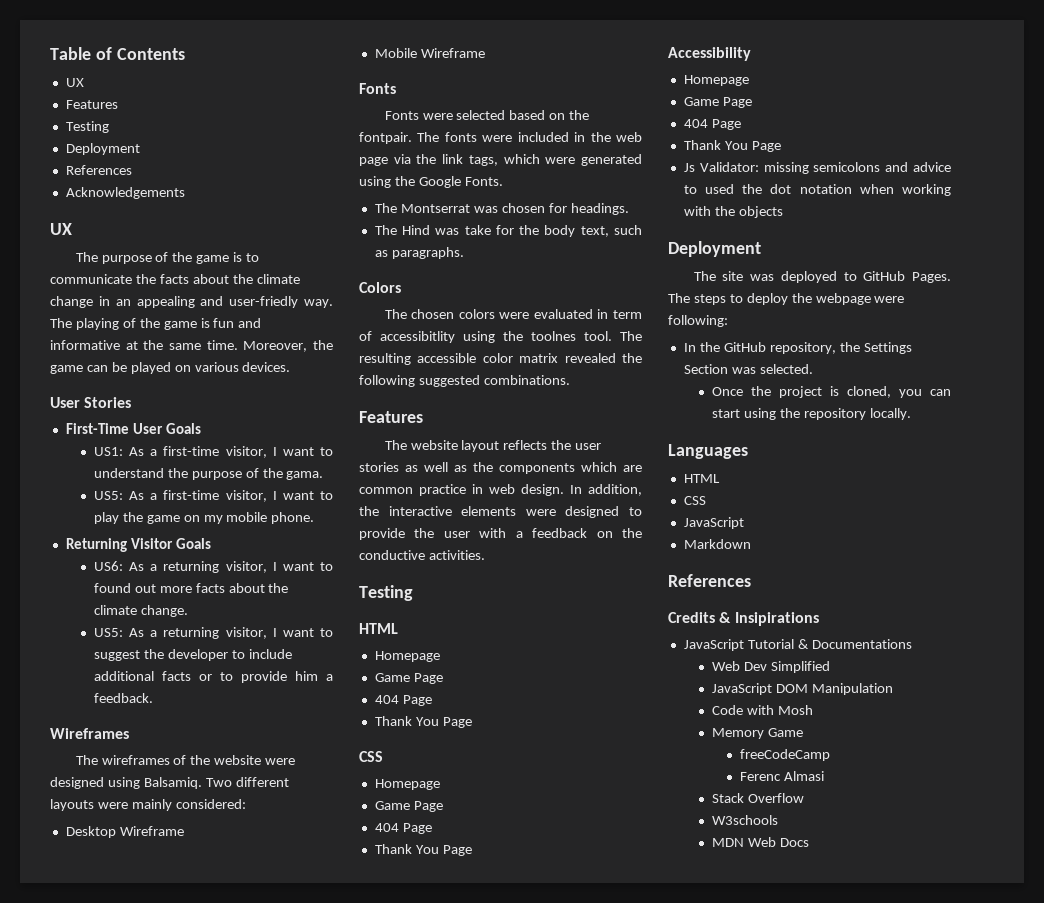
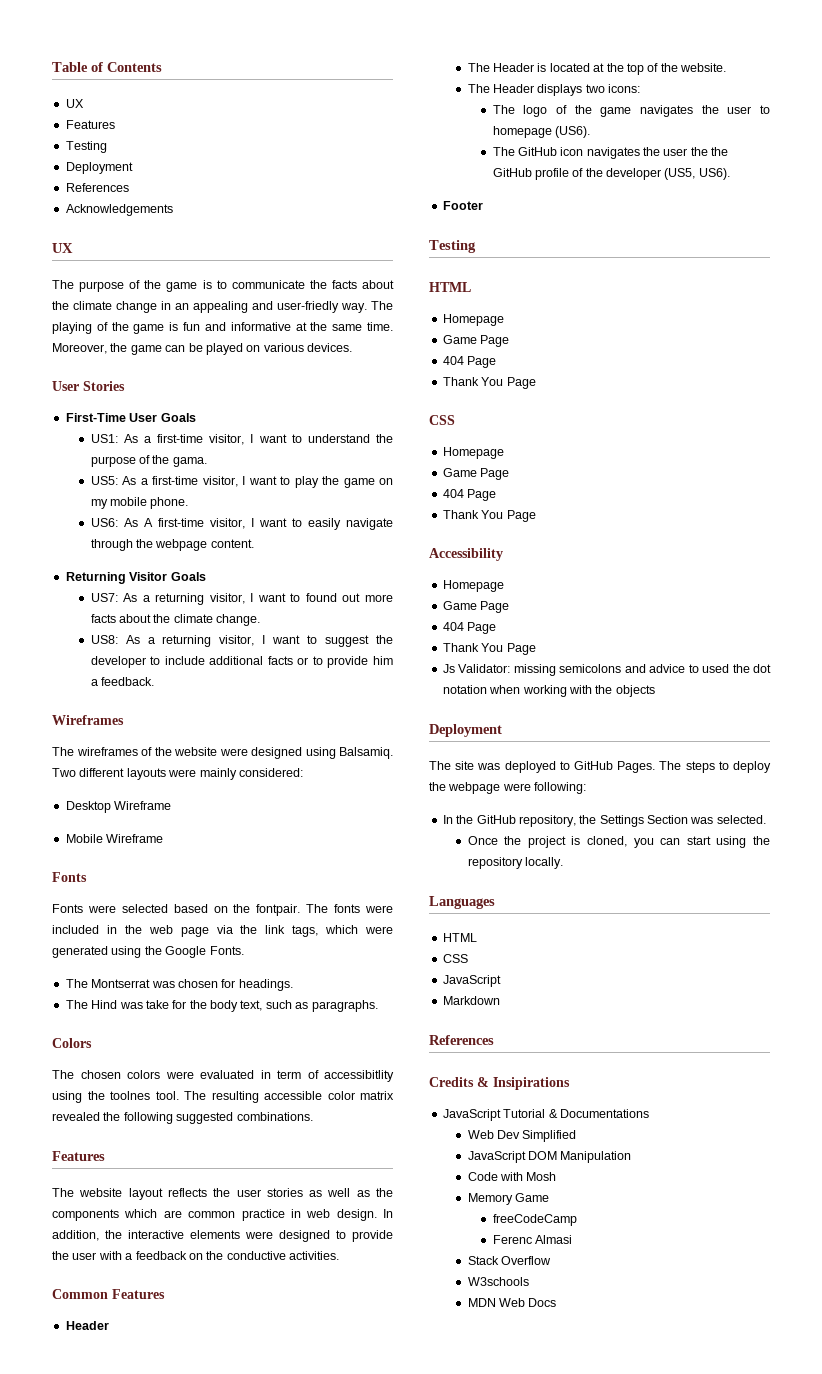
(315, 518) none -> [90,518,393,530] [90,539,254,551] // US6: As A first-time visitor, I want to easily navigate through the webpage content.
[93,561,123,571] US6: -> [90,593,118,602] US7:
[93,628,123,637] US5: -> [90,635,118,644] US8:
(485, 555) none -> [52,1289,165,1299] [65,1321,109,1330] [467,63,727,75] [467,84,641,96] [492,105,770,117] [492,126,590,138] [492,147,729,159] [492,168,730,180] [442,201,483,210] // Common Features // Header // The Header is located at the top of the website. // The Header displays two icons: // The logo of the game navigates the user to homepage (US6). // The GitHub icon navigates the user the the GitHub profile of the developer (US5, US6). // Footer

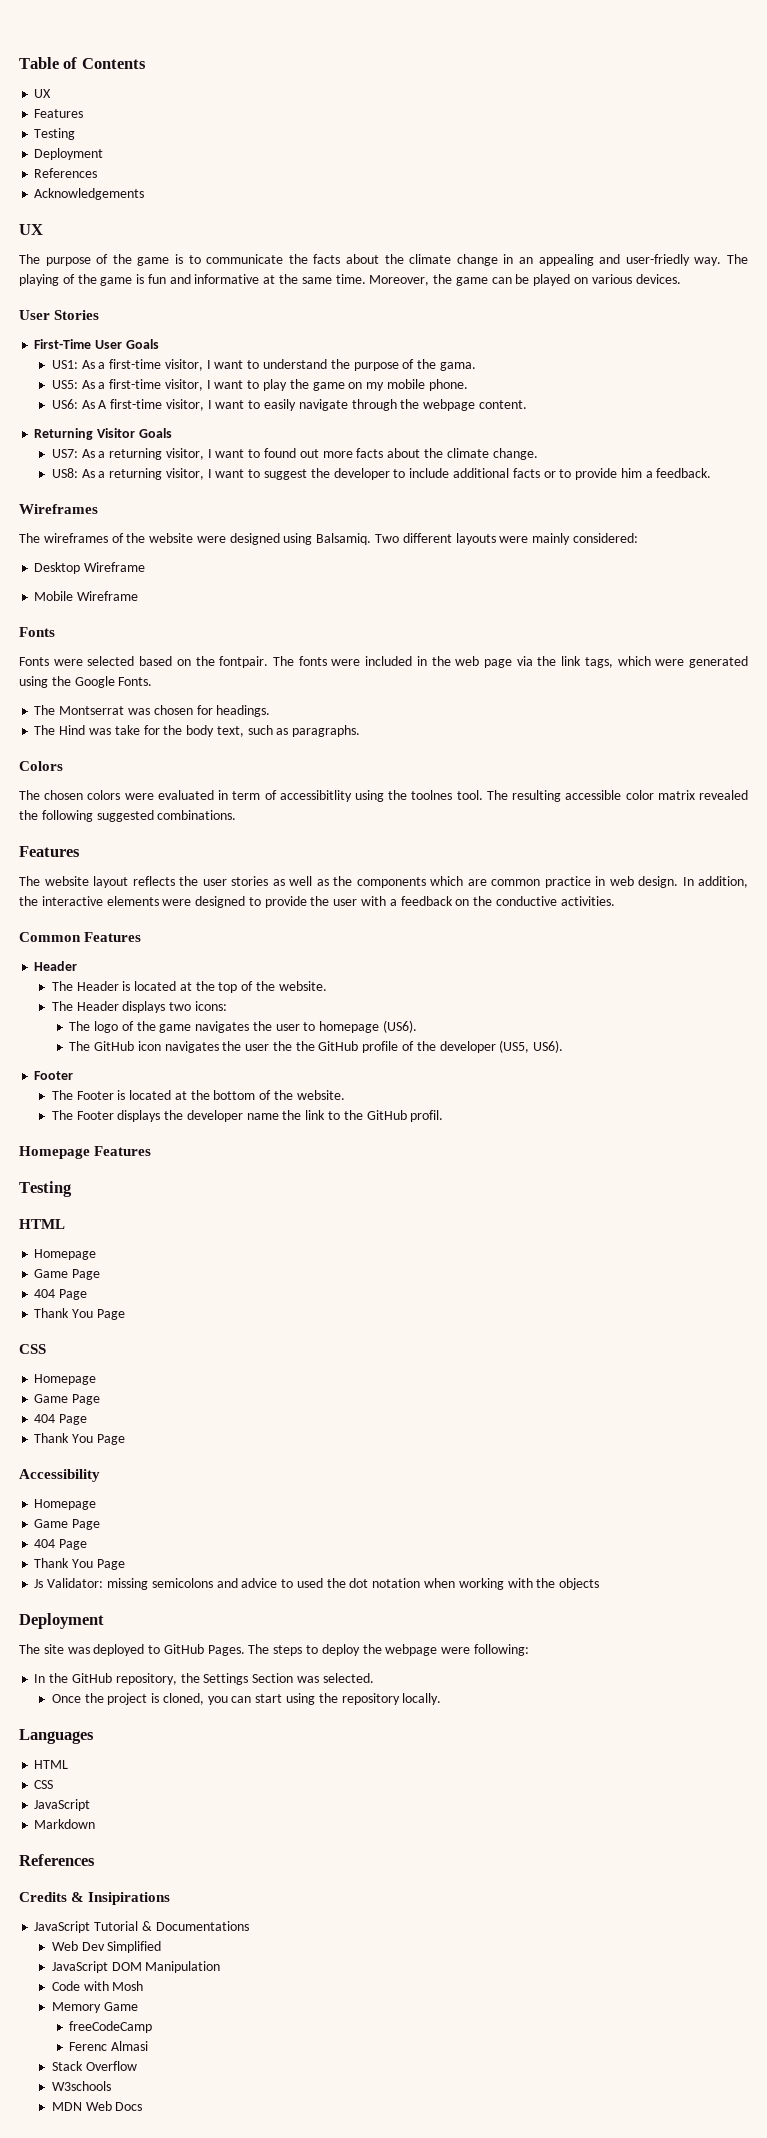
(483, 205) none -> [51,1090,345,1100] [51,1110,444,1122] [19,1146,152,1159] // The Footer is located at the bottom of the website. // The Footer displays the developer name the link to the GitHub profil. // Homepage Features

